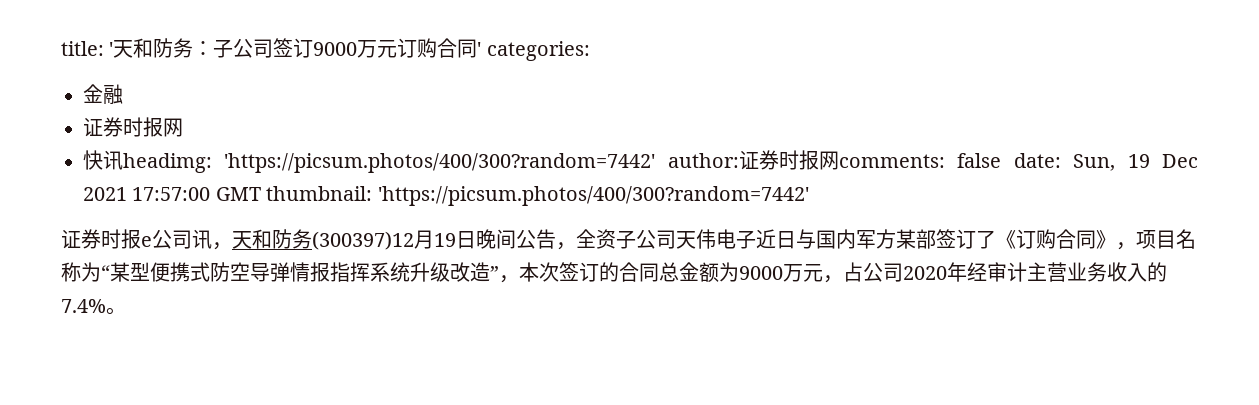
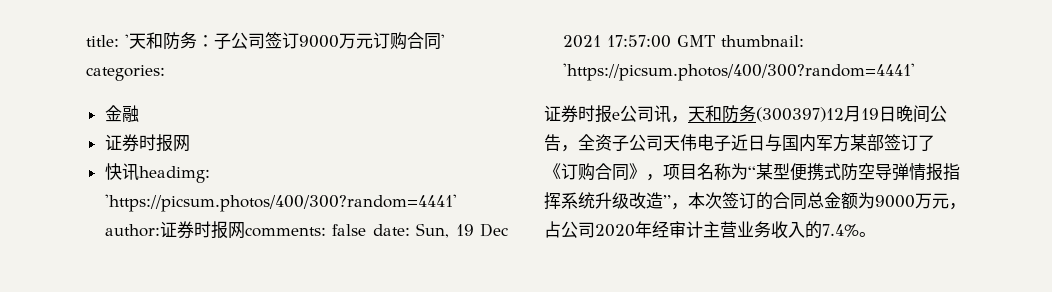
[224,153,656,173] 'https://picsum.photos/400/300?random=7442' -> [104,194,457,212] 'https://picsum.photos/400/300?random=4441'
[377,186,809,206] 'https://picsum.photos/400/300?random=7442' -> [562,63,915,81] 'https://picsum.photos/400/300?random=4441'

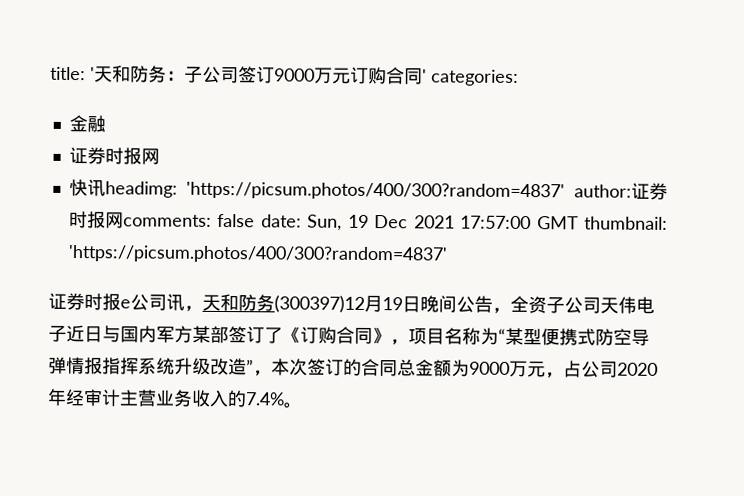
[104,194,457,212] 'https://picsum.photos/400/300?random=4441' -> [186,181,566,201] 'https://picsum.photos/400/300?random=4837'
[562,63,915,81] 'https://picsum.photos/400/300?random=4441' -> [67,244,448,264] 'https://picsum.photos/400/300?random=4837'

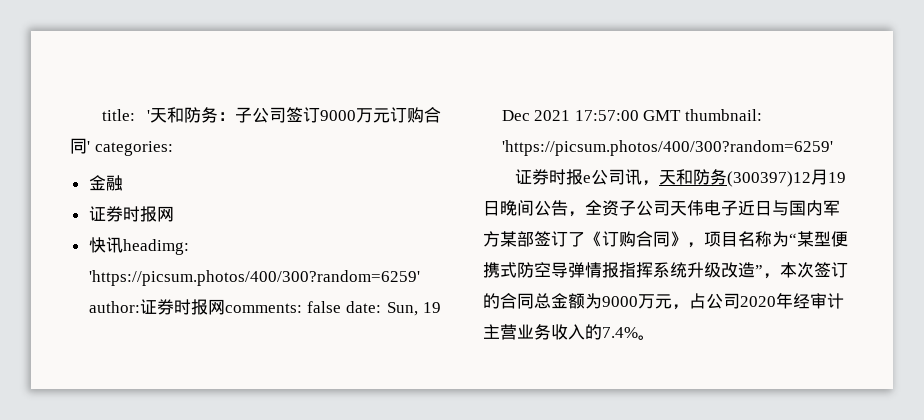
[186,181,566,201] 'https://picsum.photos/400/300?random=4837' -> [88,270,420,286] 'https://picsum.photos/400/300?random=6259'
[67,244,448,264] 'https://picsum.photos/400/300?random=4837' -> [501,140,833,156] 'https://picsum.photos/400/300?random=6259'

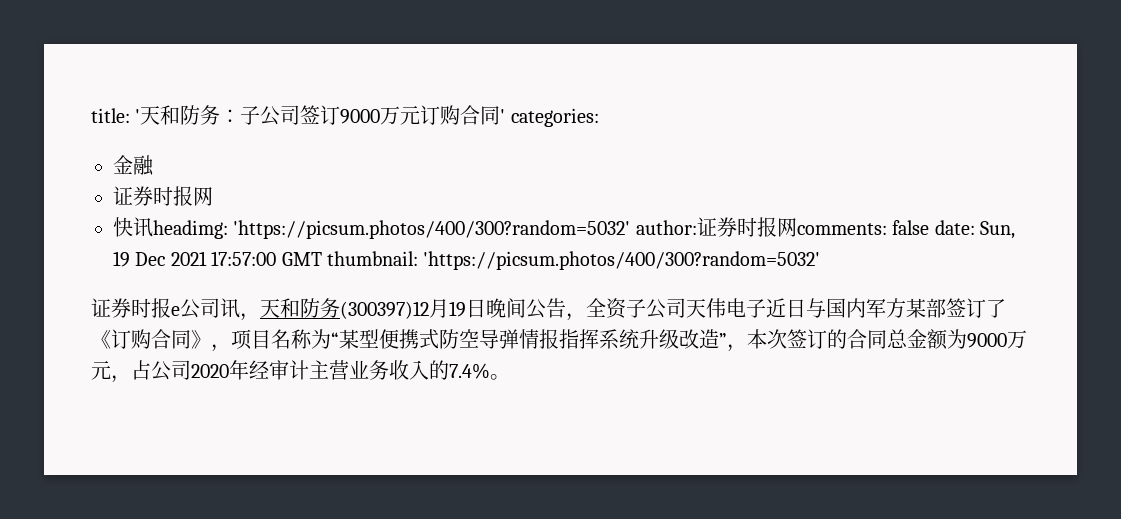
[88,270,420,286] 'https://picsum.photos/400/300?random=6259' -> [233,220,631,239] 'https://picsum.photos/400/300?random=5032'
[501,140,833,156] 'https://picsum.photos/400/300?random=6259' -> [423,251,821,270] 'https://picsum.photos/400/300?random=5032'

